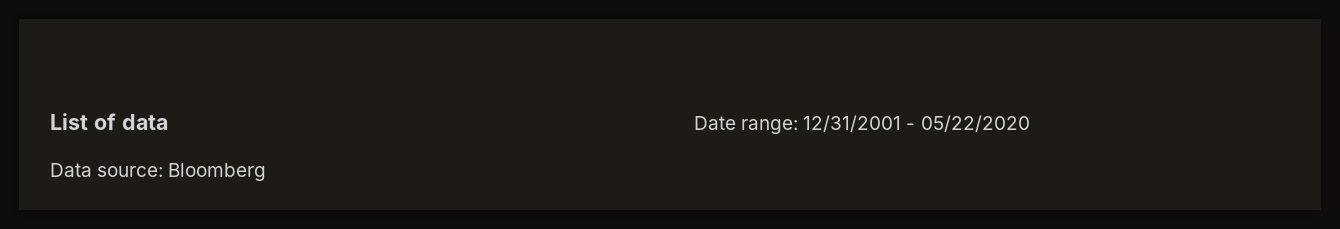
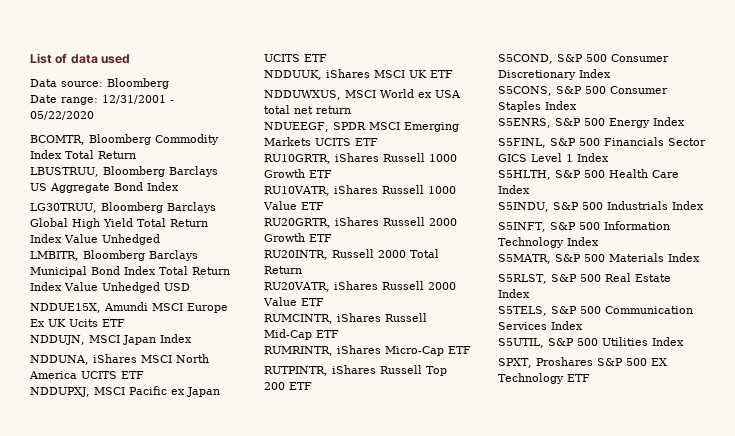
(168, 122) none -> [101,54,131,64] used
(1030, 123) none -> [30,134,219,145] [30,150,136,159] [30,166,218,177] [30,182,179,193] [30,202,216,213] [30,218,208,229] [30,234,160,245] [30,250,198,261] [30,266,230,277] [30,282,190,293] [30,302,228,313] [30,319,125,327] [30,334,192,345] [30,354,209,365] [29,371,144,379] [30,386,220,397] [264,54,327,62] [264,69,453,80] [264,89,461,100] [264,105,351,114] [264,122,459,132] [264,137,378,146] [264,153,457,164] [264,169,332,178] [264,185,456,196] [263,201,324,210] [264,217,457,228] [264,233,332,242] [264,249,439,260] [264,266,302,274] [264,281,456,292] [263,297,324,306] [264,313,427,324] [264,329,339,340] [264,345,471,356] [264,365,447,376] [264,382,312,390] [498,54,669,64] [498,69,611,80] [498,86,668,96] [498,101,577,112] [498,117,685,128] [498,137,706,148] [498,153,609,162] [498,169,679,180] [498,185,530,194] [498,201,704,212] [498,221,670,232] [498,237,599,248] [498,253,700,264] [498,273,671,284] [498,289,530,298] [498,306,693,316] [498,321,583,330] [498,337,684,348] [498,357,667,368] [498,373,590,384] // BCOMTR, Bloomberg Commodity Index Total Return // LBUSTRUU, Bloomberg Barclays US Aggregate Bond Index // LG30TRUU, Bloomberg Barclays Global High Yield Total Return Index Value Unhedged // LMBITR, Bloomberg Barclays Municipal Bond Index Total Return Index Value Unhedged USD // NDDUE15X, Amundi MSCI Europe Ex UK Ucits ETF // NDDUJN, MSCI Japan Index // NDDUNA, iShares MSCI North America UCITS ETF // NDDUPXJ, MSCI Pacific ex Japan UCITS ETF // NDDUUK, iShares MSCI UK ETF // NDDUWXUS, MSCI World ex USA total net return // NDUEEGF, SPDR MSCI Emerging Markets UCITS ETF // RU10GRTR, iShares Russell 1000 Growth ETF // RU10VATR, iShares Russell 1000 Value ETF // RU20GRTR, iShares Russell 2000 Growth ETF // RU20INTR, Russell 2000 Total Return // RU20VATR, iShares Russell 2000 Value ETF // RUMCINTR, iShares Russell Mid-Cap ETF // RUMRINTR, iShares Micro-Cap ETF // RUTPINTR, iShares Russell Top 200 ETF // S5COND, S&P 500 Consumer Discretionary Index // S5CONS, S&P 500 Consumer Staples Index // S5ENRS, S&P 500 Energy Index // S5FINL, S&P 500 Financials Sector GICS Level 1 Index // S5HLTH, S&P 500 Health Care Index // S5INDU, S&P 500 Industrials Index // S5INFT, S&P 500 Information Technology Index // S5MATR, S&P 500 Materials Index // S5RLST, S&P 500 Real Estate Index // S5TELS, S&P 500 Communication Services Index // S5UTIL, S&P 500 Utilities Index // SPXT, Proshares S&P 500 EX Technology ETF

